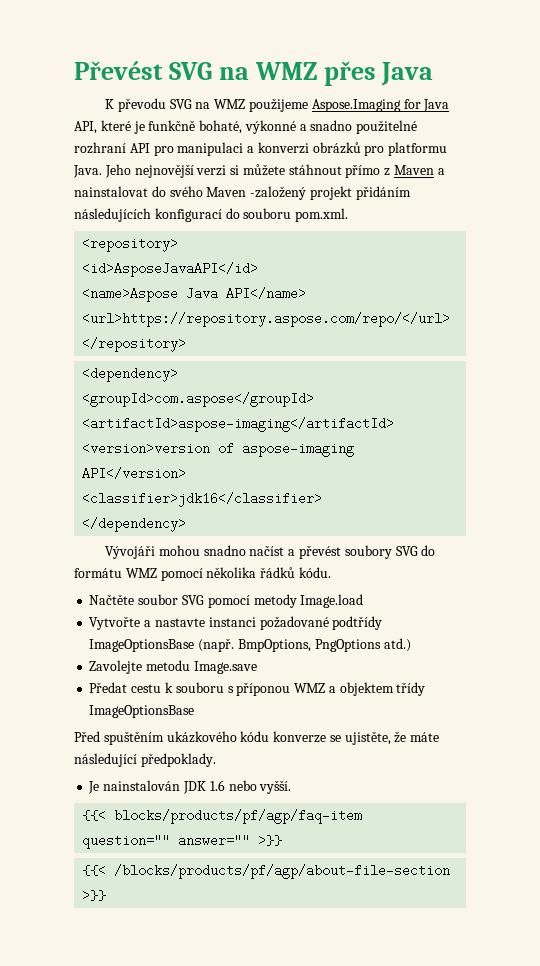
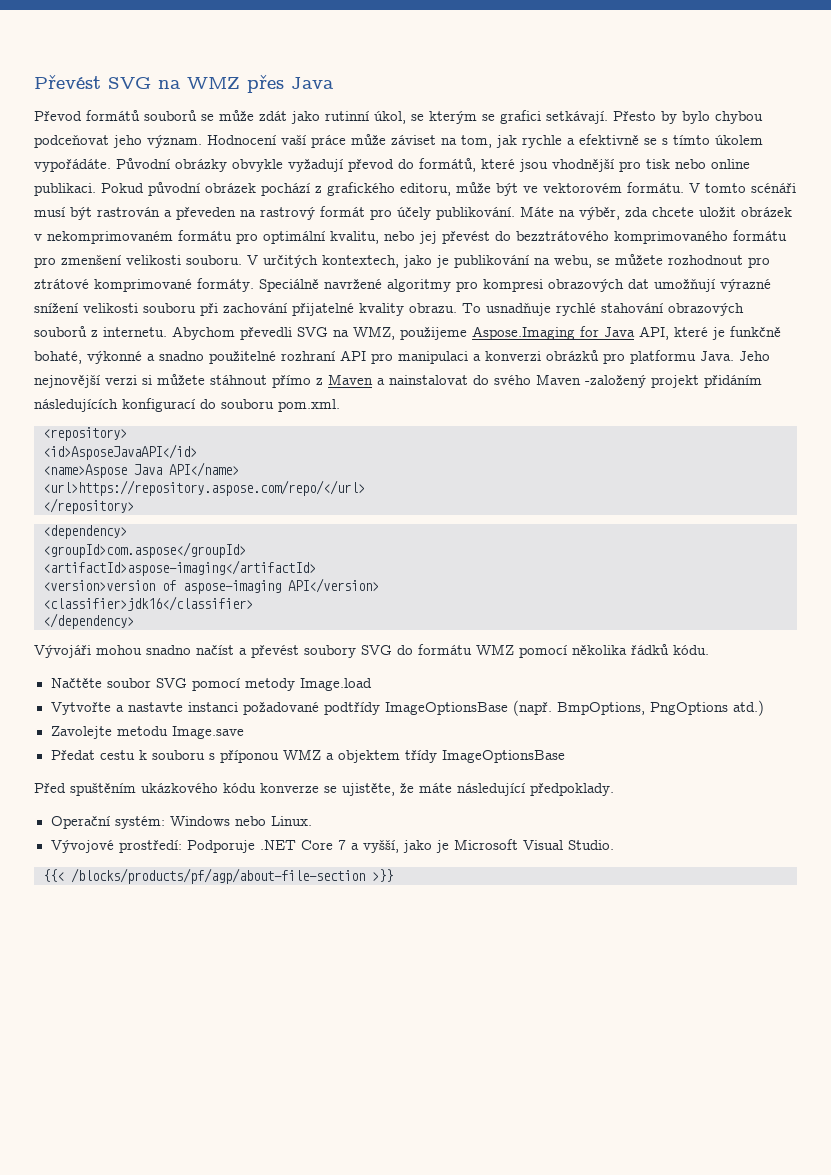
[105,98,246,112] K převodu SVG na WMZ -> [34,110,763,124] [34,134,763,148] [34,158,750,172] [34,182,796,196] [34,206,792,220] [34,230,787,244] [34,254,770,268] [34,278,771,292] [34,303,744,316] [34,326,395,340] Převod formátů souborů se může zdát jako rutinní úkol, se kterým se grafici setkávají. Přesto by bylo chybou podceňovat jeho význam. Hodnocení vaší práce může záviset na tom, jak rychle a efektivně se s tímto úkolem vypořádáte. Původní obrázky obvykle vyžadují převod do formátů, které jsou vhodnější pro tisk nebo online publikaci. Pokud původní obrázek pochází z grafického editoru, může být ve vektorovém formátu. V tomto scénáři musí být rastrován a převeden na rastrový formát pro účely publikování. Máte na výběr, zda chcete uložit obrázek v nekomprimovaném formátu pro optimální kvalitu, nebo jej převést do bezztrátového komprimovaného formátu pro zmenšení velikosti souboru. V určitých kontextech, jako je publikování na webu, se můžete rozhodnout pro ztrátové komprimované formáty. Speciálně navržené algoritmy pro kompresi obrazových dat umožňují výrazné snížení velikosti souboru při zachování přijatelné kvality obrazu. To usnadňuje rychlé stahování obrazových souborů z internetu. Abychom převedli SVG na WMZ,
[88,780,292,794] [82,809,363,824] [82,834,283,849] Je nainstalován JDK 1.6 nebo vyšší. // {{< blocks/products/pf/agp/faq-item question="" answer="" >}} -> [50,816,312,829] [50,839,614,853] Operační systém: Windows nebo Linux. // Vývojové prostředí: Podporuje .NET Core 7 a vyšší, jako je Microsoft Visual Studio.

